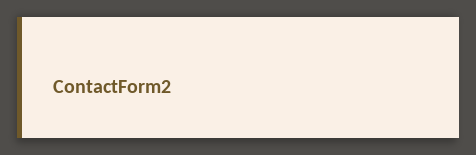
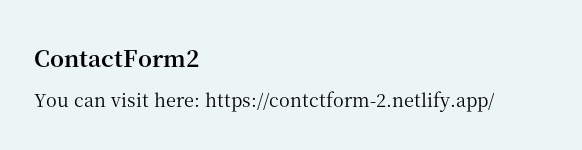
(171, 86) none -> [34,91,495,112] // You can visit here: https://contctform-2.netlify.app/

